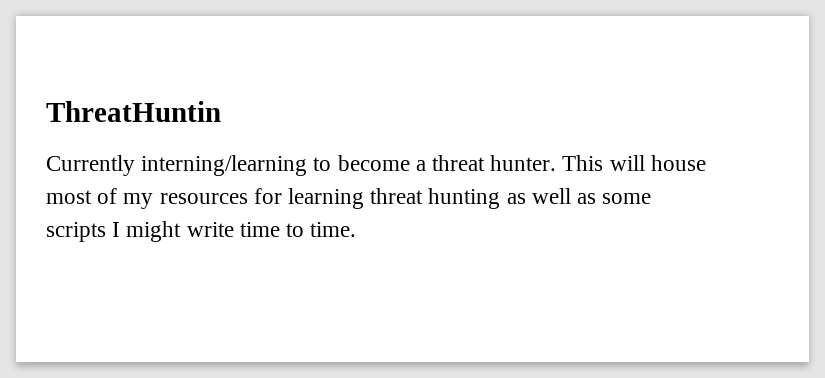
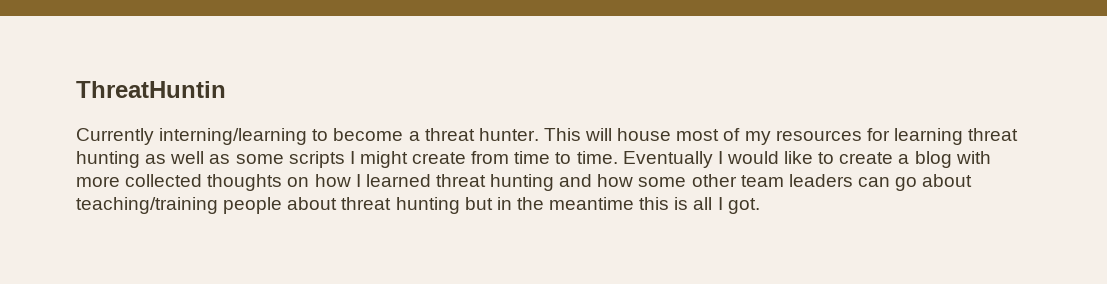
[186,222,234,237] write -> [412,151,510,164] create from
(357, 229) none -> [622,151,991,168] [76,174,973,191] [76,197,760,214] Eventually I would like to create a blog with more collected thoughts on how I learned threat hunting and how some other team leaders can go about teaching/training people about threat hunting but in the meantime this is all I got.

